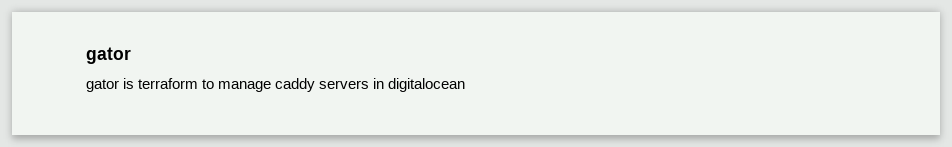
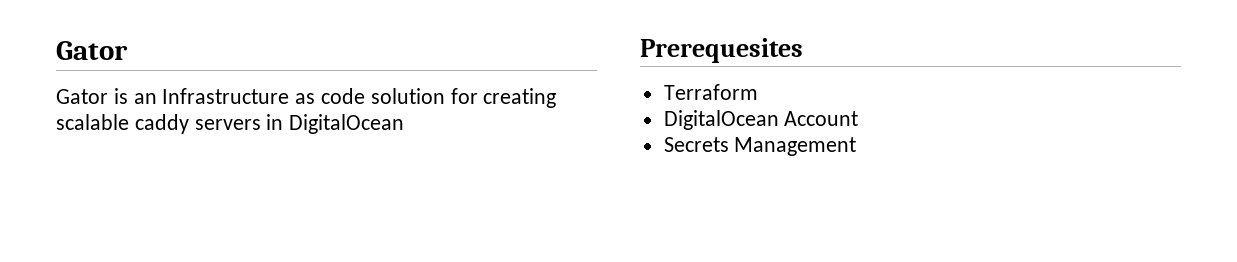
[86,47,131,64] [86,78,466,92] gator // gator is terraform to manage caddy servers in digitalocean -> [56,41,128,60] [56,88,557,108] [56,114,405,134] [640,38,803,63] [663,84,758,100] [663,110,859,130] [663,137,857,156] Gator // Gator is an Infrastructure as code solution for creating scalable caddy servers in DigitalOcean // Prerequesites // Terraform // DigitalOcean Account // Secrets Management

